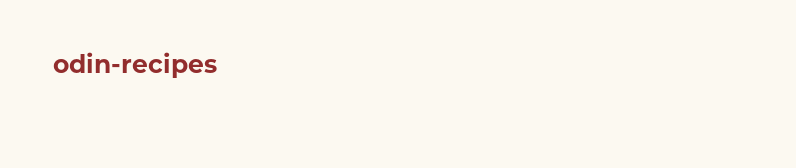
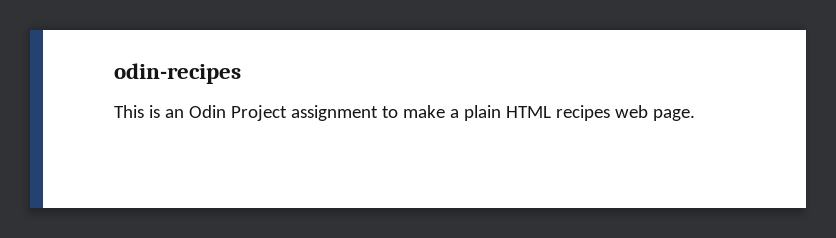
(217, 65) none -> [114,105,695,121] // This is an Odin Project assignment to make a plain HTML recipes web page.

